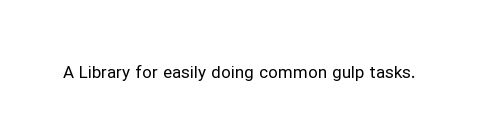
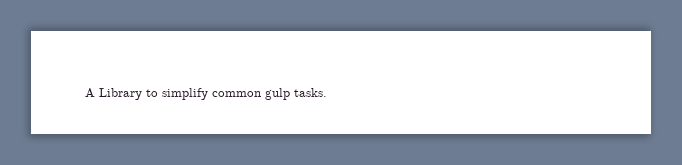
[135,64,254,81] for easily doing -> [146,88,208,100] to simplify

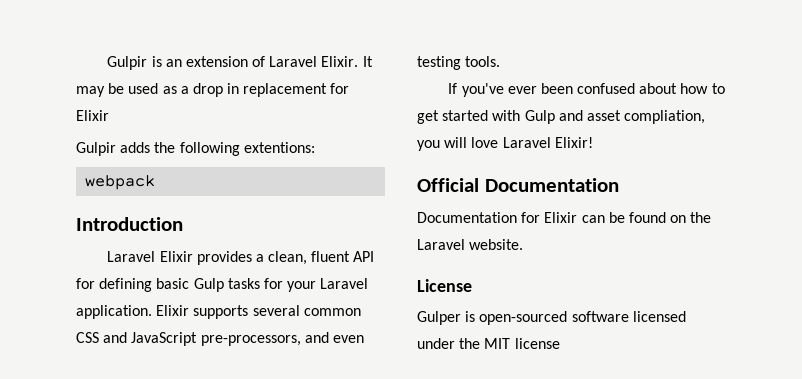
[85,88,327,100] A Library to simplify common gulp tasks. -> [107,56,373,70] [76,83,350,97] [76,110,109,121] [76,142,315,156] [85,175,156,190] [76,217,183,231] [107,251,375,265] [76,278,369,292] [76,305,361,319] [76,332,364,346] [417,56,501,70] [448,83,725,97] [417,110,706,124] [417,137,593,151] [417,178,619,192] [417,212,712,223] [417,239,524,250] [417,279,472,292] [417,311,686,325] [417,338,560,349] Gulpir is an extension of Laravel Elixir. It may be used as a drop in replacement for Elixir // Gulpir adds the following extentions: // webpack // Introduction // Laravel Elixir provides a clean, fluent API for defining basic Gulp tasks for your Laravel application. Elixir supports several common CSS and JavaScript pre-processors, and even testing tools. // If you've ever been confused about how to get started with Gulp and asset compliation, you will love Laravel Elixir! // Official Documentation // Documentation for Elixir can be found on the Laravel website. // License // Gulper is open-sourced software licensed under the MIT license

